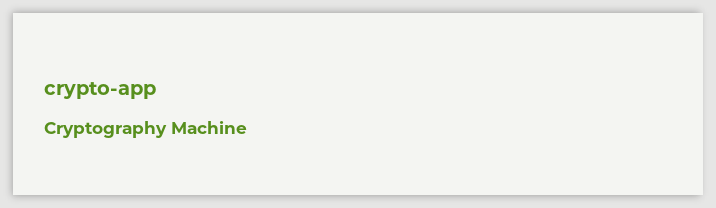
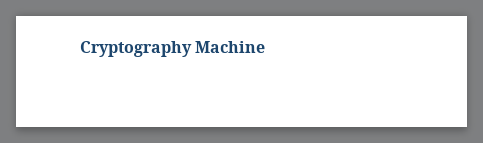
[44,82,156,99] crypto-app // -> (80, 49) none

